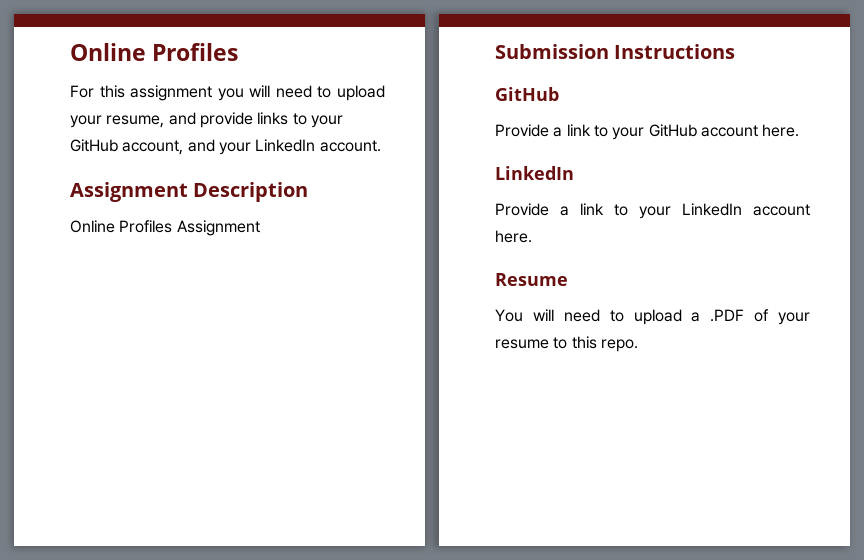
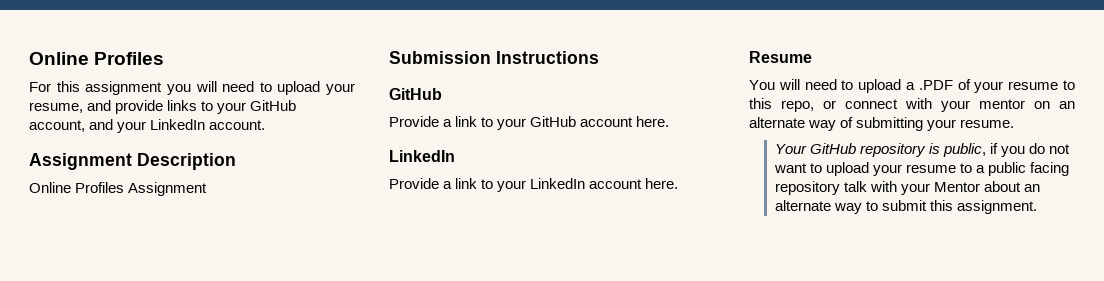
[600,339,638,352] repo. -> [781,98,1075,112] [749,117,1015,131] [774,143,1071,157] [773,162,1070,176] [774,181,1041,195] [774,200,1038,214] repo, or connect with your mentor on an alternate way of submitting your resume. // Your GitHub repository is public, if you do not want to upload your resume to a public facing repository talk with your Mentor about an alternate way to submit this assignment.

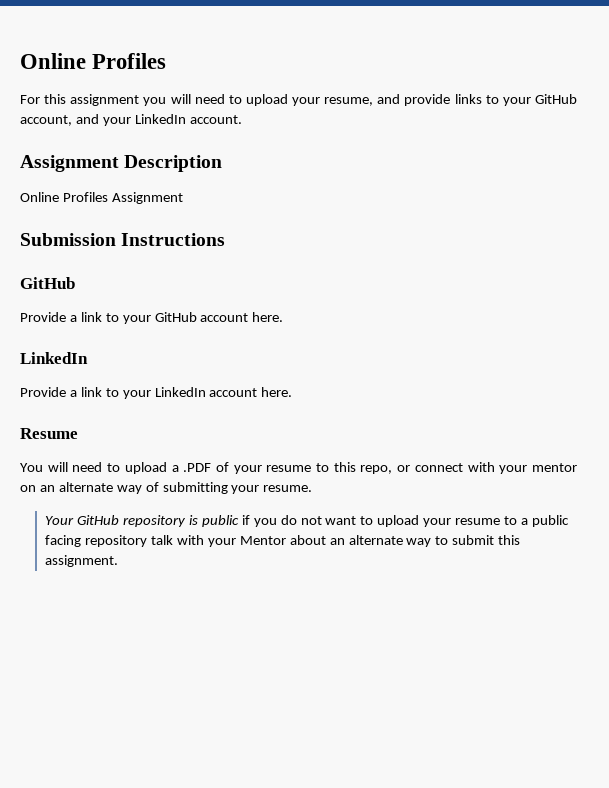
[943,143,987,157] public, -> [201,515,239,527] public

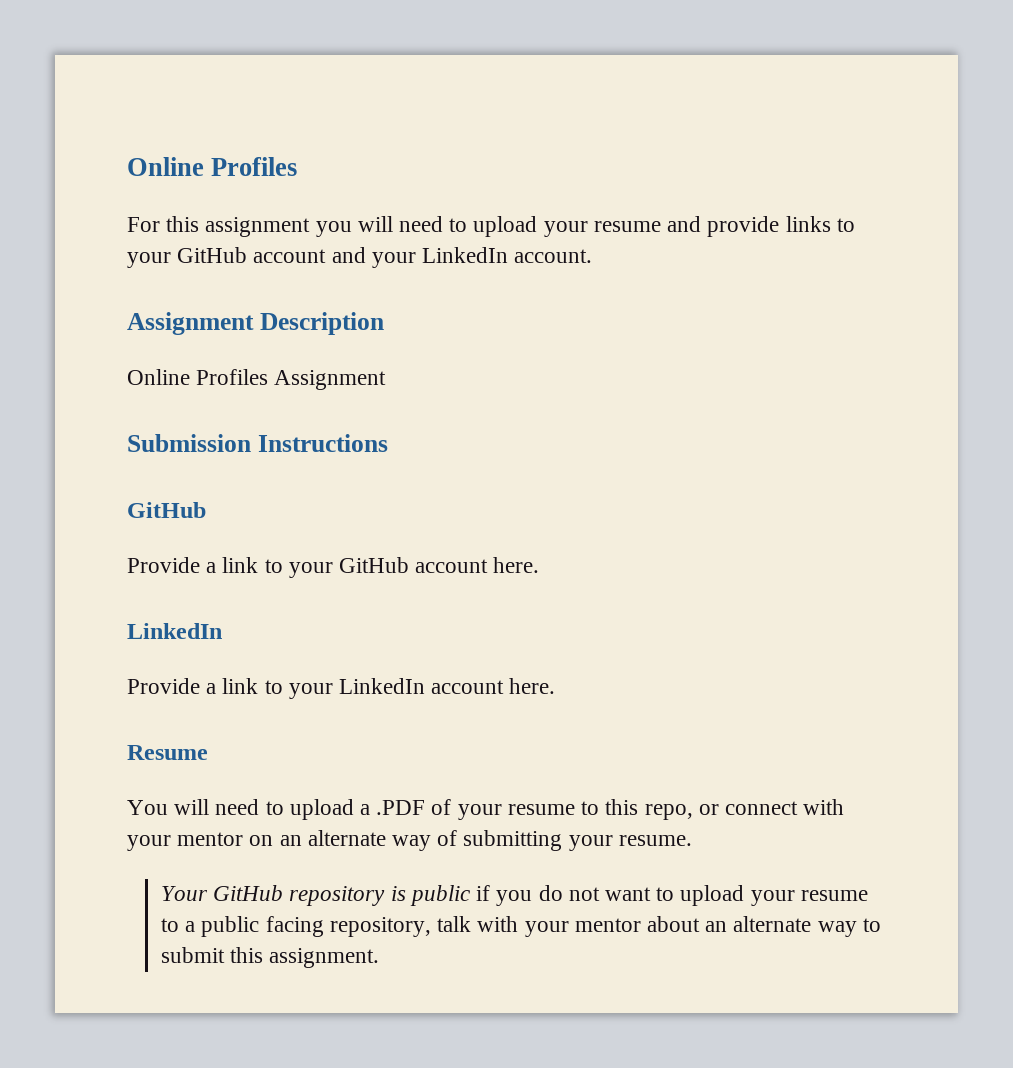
[324,97,374,106] resume, -> [593,221,661,232] resume
[20,115,72,126] account, -> [253,249,327,263] account
[85,535,148,547] repository -> [329,917,431,937] repository,
[239,536,286,545] Mentor -> [574,918,641,932] mentor

